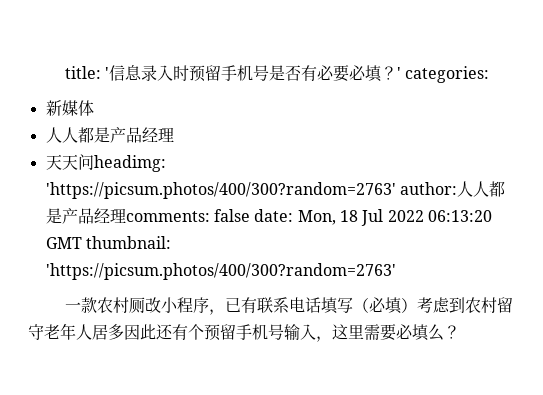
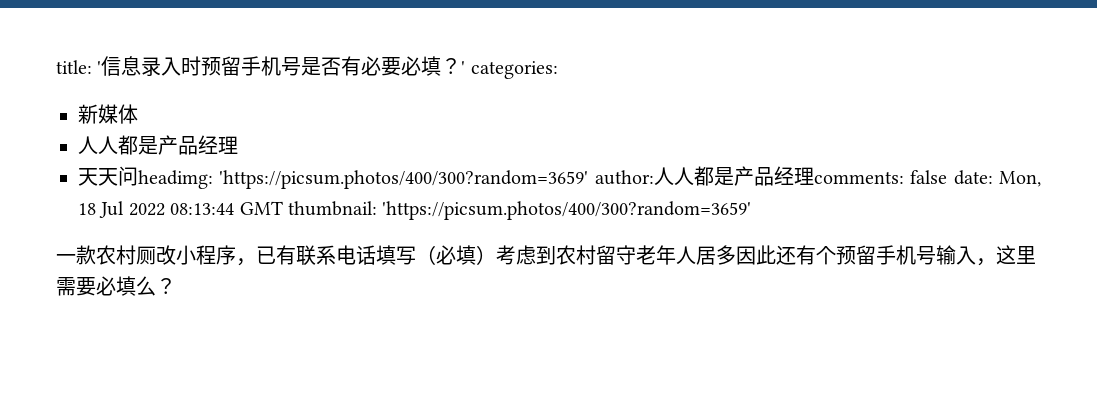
[45,182,396,199] 'https://picsum.photos/400/300?random=2763' -> [219,170,589,189] 'https://picsum.photos/400/300?random=3659'
[427,210,492,222] 06:13:20 -> [170,203,235,215] 08:13:44
[45,263,396,280] 'https://picsum.photos/400/300?random=2763' -> [382,201,752,220] 'https://picsum.photos/400/300?random=3659'

